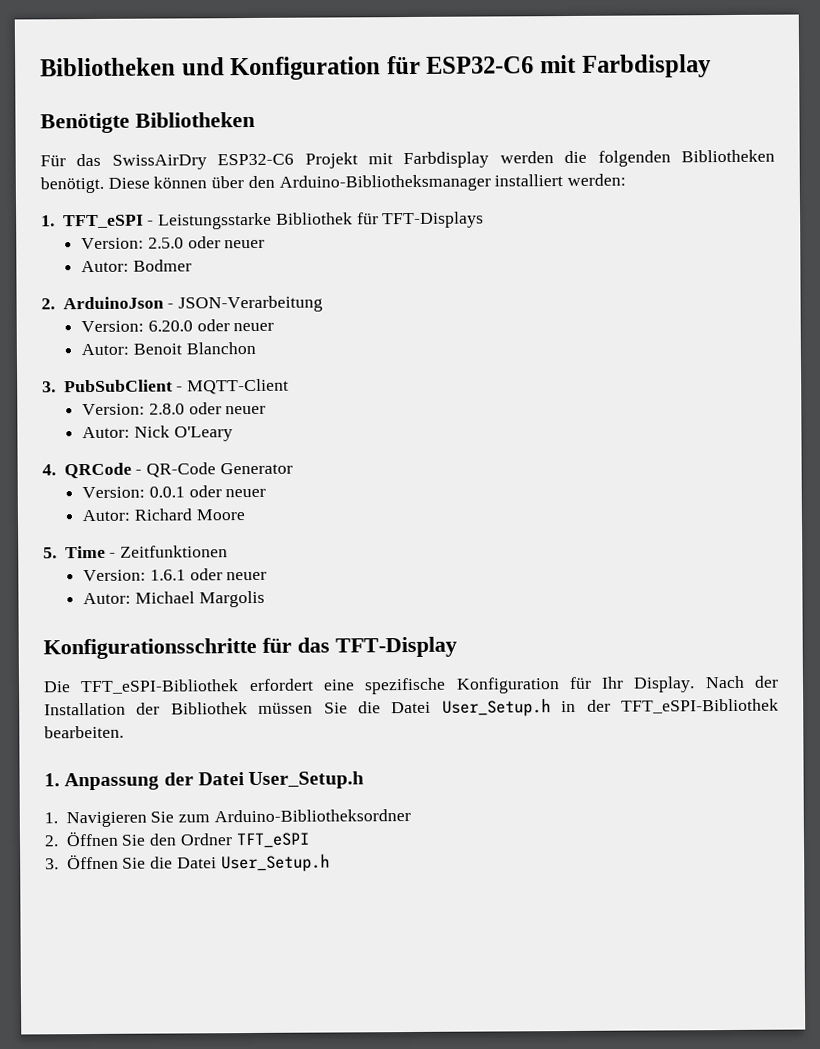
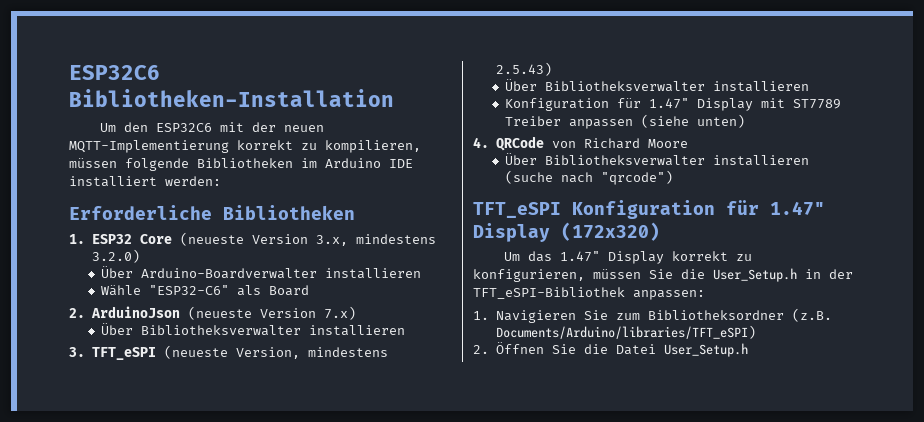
[40,54,712,81] [40,111,255,134] [40,149,775,170] [40,174,491,194] Bibliotheken und Konfiguration für ESP32-C6 mit Farbdisplay // Benötigte Bibliotheken // Für das SwissAirDry ESP32-C6 Projekt mit Farbdisplay werden die folgenden Bibliotheken benötigt. Diese können über den Arduino-Bibliotheksmanager -> [69,65,160,80] [69,89,394,107] [100,122,325,132] [69,140,421,153] [69,158,413,171] ESP32C6 Bibliotheken-Installation // Um den ESP32C6 mit der neuen MQTT-Implementierung korrekt zu kompilieren, müssen folgende Bibliotheken im Arduino IDE
[41,211,485,230] [81,236,266,250] [81,259,192,273] [41,295,324,313] [81,319,275,333] [81,341,256,356] [42,378,290,395] [82,402,267,416] [82,425,233,442] [42,462,293,479] [82,485,267,499] [82,508,245,522] [43,545,229,559] [83,568,268,582] [83,590,265,608] [43,636,457,660] [43,675,779,695] [44,702,248,716] // 1. TFT_eSPI - Leistungsstarke Bibliothek für TFT-Displays // Version: 2.5.0 oder neuer // Autor: Bodmer // 2. ArduinoJson - JSON-Verarbeitung // Version: 6.20.0 oder neuer // Autor: Benoit Blanchon // 3. PubSubClient - MQTT-Client // Version: 2.8.0 oder neuer // Autor: Nick O'Leary // 4. QRCode - QR-Code Generator // Version: 0.0.1 oder neuer // Autor: Richard Moore // 5. Time - Zeitfunktionen // Version: 1.6.1 oder neuer // Autor: Michael Margolis // Konfigurationsschritte für das TFT-Display // Die TFT_eSPI-Bibliothek erfordert eine spezifische Konfiguration für Ihr Display. Nach der Installation der Bibliothek -> [69,205,355,220] [69,232,436,246] [91,249,140,263] [100,266,421,279] [100,285,309,296] [69,306,356,320] [100,323,405,336] [69,345,388,360] [495,62,552,76] [504,79,809,92] [504,98,841,111] [504,114,745,129] [473,136,688,151] [504,153,809,166] [504,170,673,185] [473,200,825,219] [473,222,660,242] [504,251,753,264] [473,269,585,282] // Erforderliche Bibliotheken // 1. ESP32 Core (neueste Version 3.x, mindestens 3.2.0) // Über Arduino-Boardverwalter installieren // Wähle "ESP32-C6" als Board // 2. ArduinoJson (neueste Version 7.x) // Über Bibliotheksverwalter installieren // 3. TFT_eSPI (neueste Version, mindestens 2.5.43) // Über Bibliotheksverwalter installieren // Konfiguration für 1.47" Display mit ST7789 Treiber anpassen (siehe unten) // 4. QRCode von Richard Moore // Über Bibliotheksverwalter installieren (suche nach "qrcode") // TFT_eSPI Konfiguration für 1.47" Display (172x320) // Um das 1.47" Display korrekt zu konfigurieren,
[391,701,432,714] Datei -> (705, 274) none
[44,725,124,739] [44,771,365,791] [44,809,411,828] [44,831,310,849] [45,858,59,870] bearbeiten. // 1. Anpassung der Datei User_Setup.h // 1. Navigieren Sie zum Arduino-Bibliotheksordner // 2. Öffnen Sie den Ordner TFT_eSPI // 3. -> [633,290,705,300] [473,308,832,323] [495,325,756,339] [473,345,489,354] anpassen: // 1. Navigieren Sie zum Bibliotheksordner (z.B. Documents/Arduino/libraries/TFT_eSPI) // 2.

